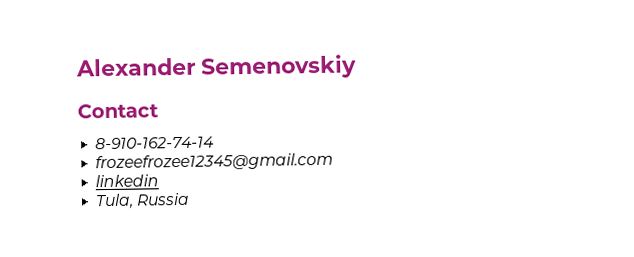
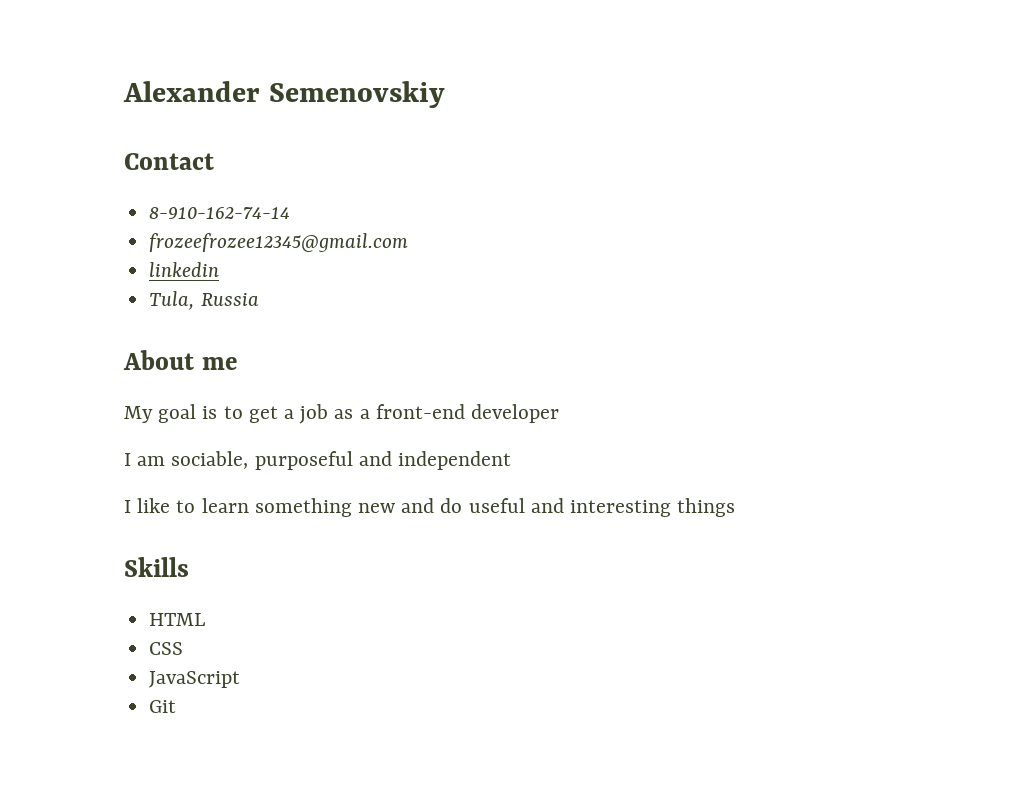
(191, 199) none -> [123,350,238,370] [124,404,560,424] [124,451,512,470] [124,498,736,517] [124,557,189,577] [149,613,206,626] [149,642,184,655] [149,671,241,688] [149,700,177,713] // About me // My goal is to get a job as a front-end developer // I am sociable, purposeful and independent // I like to learn something new and do useful and interesting things // Skills // HTML // CSS // JavaScript // Git

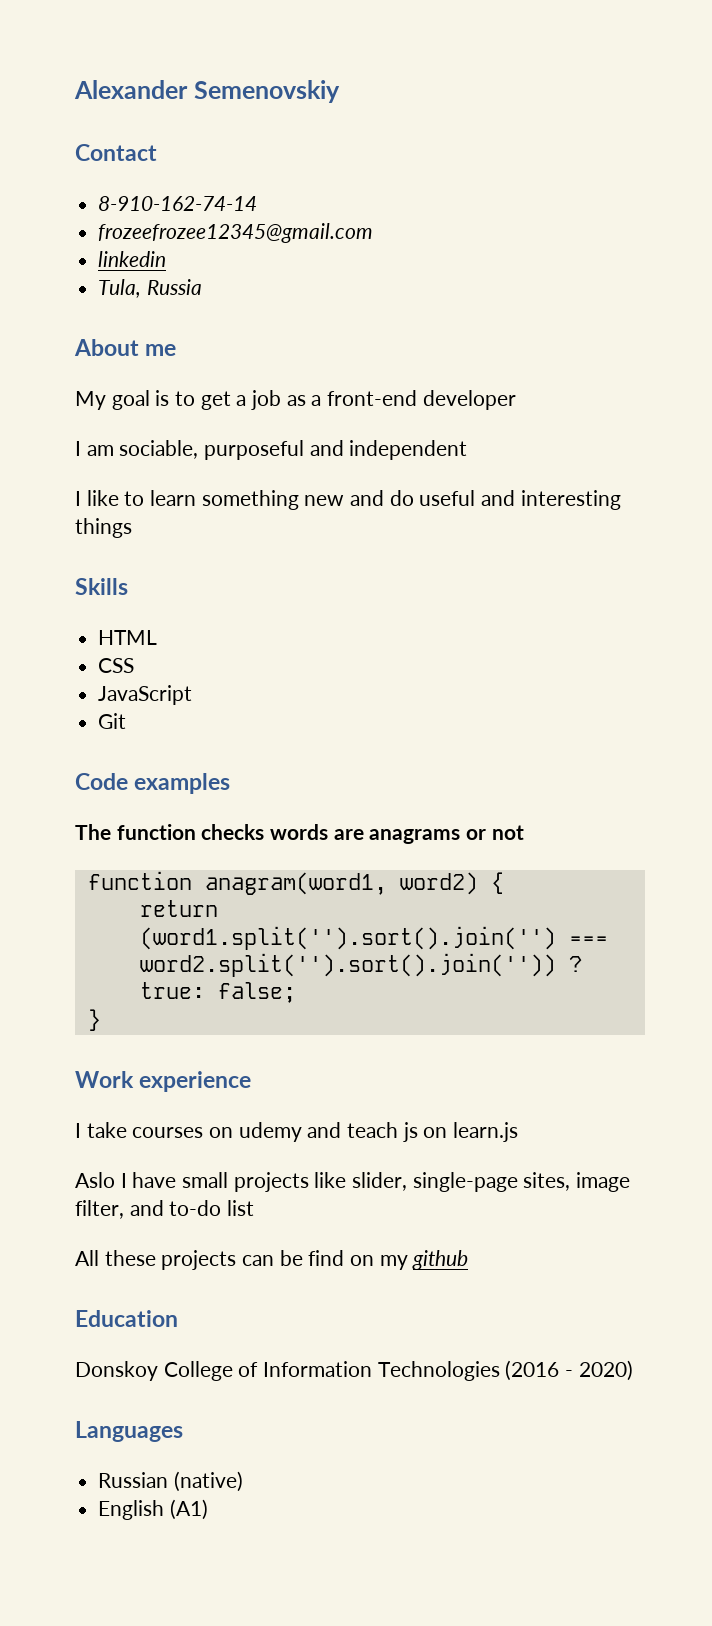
(177, 706) none -> [75,773,231,794] [75,824,524,844] [87,871,504,895] [139,900,218,917] [139,926,608,950] [139,953,582,977] [139,982,296,1003] [87,1009,101,1031] [75,1071,252,1092] [75,1122,519,1142] [75,1172,631,1192] [75,1200,255,1219] [75,1250,469,1270] [75,1310,178,1327] [75,1360,633,1381] [75,1421,183,1442] [98,1471,243,1492] [98,1499,208,1520] // Code examples // The function checks words are anagrams or not // function anagram(word1, word2) { // return (word1.split('').sort().join('') === word2.split('').sort().join('')) ? true: false; // } // Work experience // I take courses on udemy and teach js on learn.js // Aslo I have small projects like slider, single-page sites, image filter, and to-do list // All these projects can be find on my github // Education // Donskoy College of Information Technologies (2016 - 2020) // Languages // Russian (native) // English (A1)

